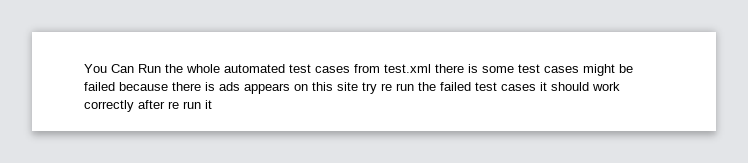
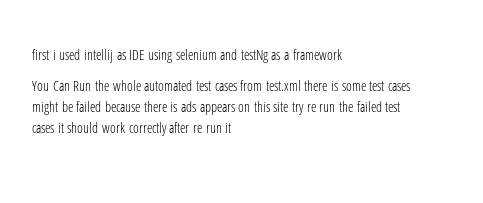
(84, 68) none -> [32,49,342,63] first i used intellij as IDE using selenium and testNg as a framework //

